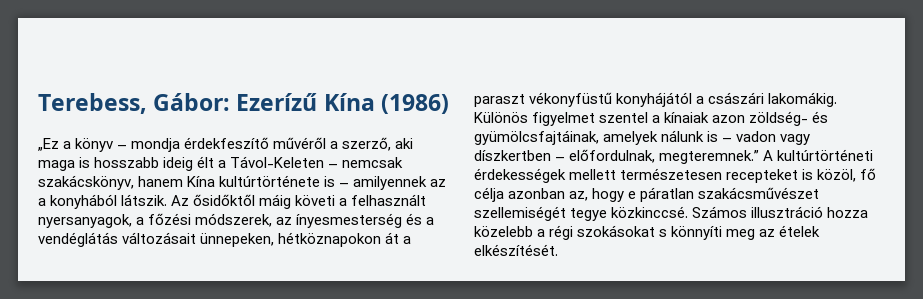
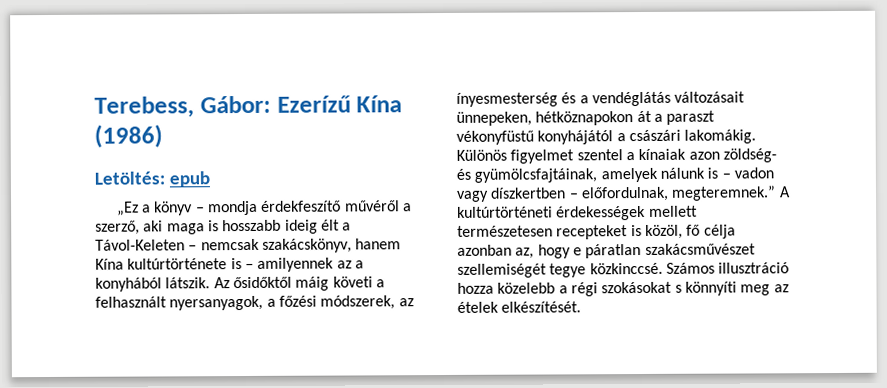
(449, 104) none -> [94,171,210,188] // Letöltés: epub

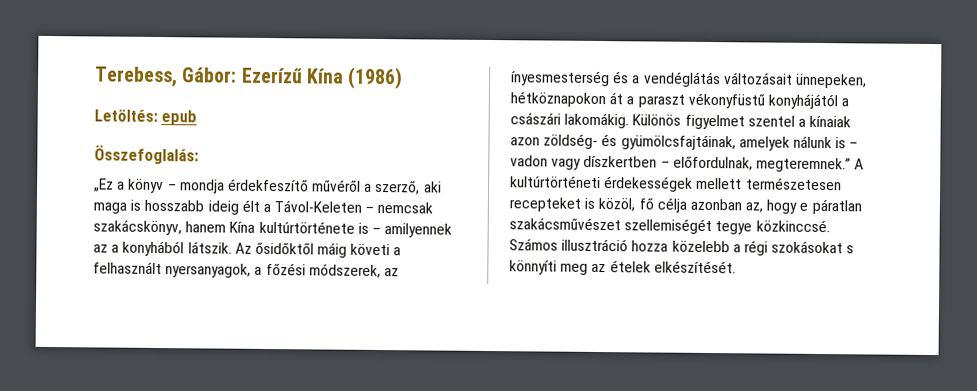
(210, 179) none -> [94,145,199,165] // Összefoglalás:

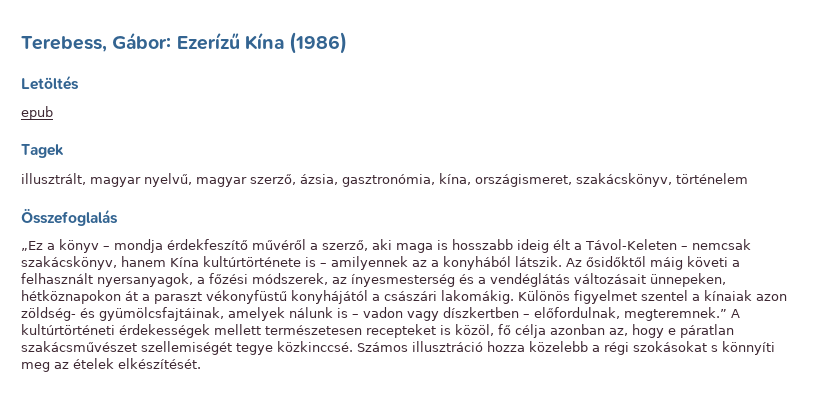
[94,109,158,122] Letöltés: -> [21,75,79,90] Letöltés //
[94,145,199,165] Összefoglalás: -> [21,144,64,158] [21,173,748,187] [21,208,118,226] Tagek // illusztrált, magyar nyelvű, magyar szerző, ázsia, gasztronómia, kína, országismeret, szakácskönyv, történelem // Összefoglalás

